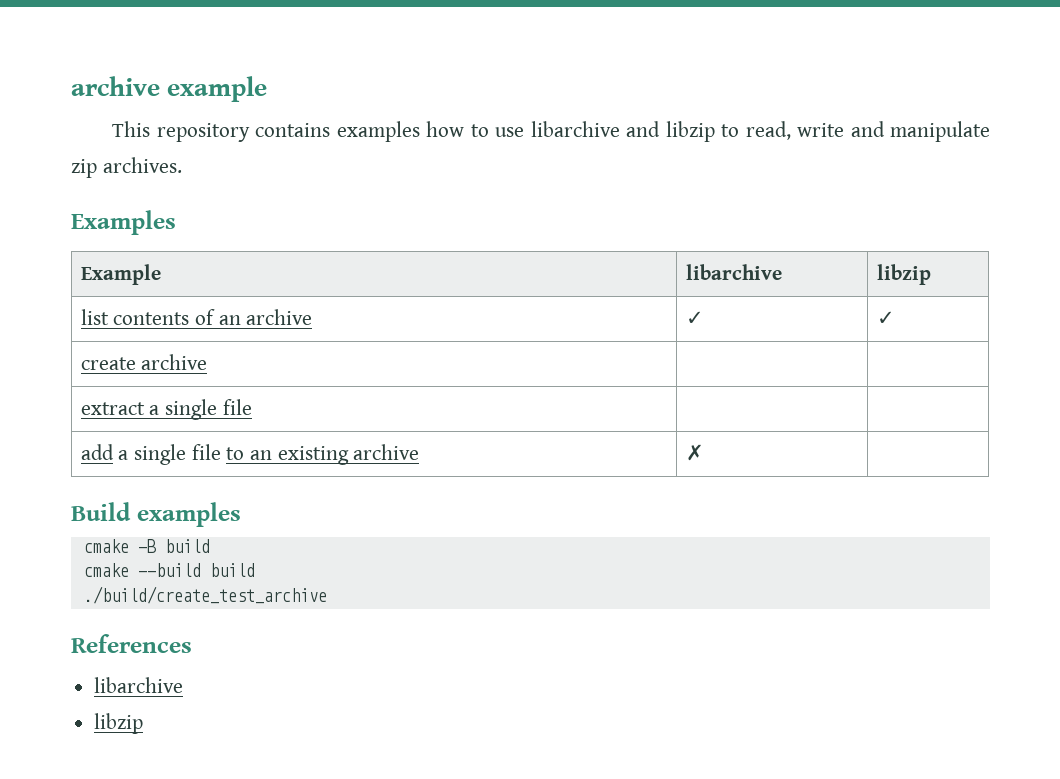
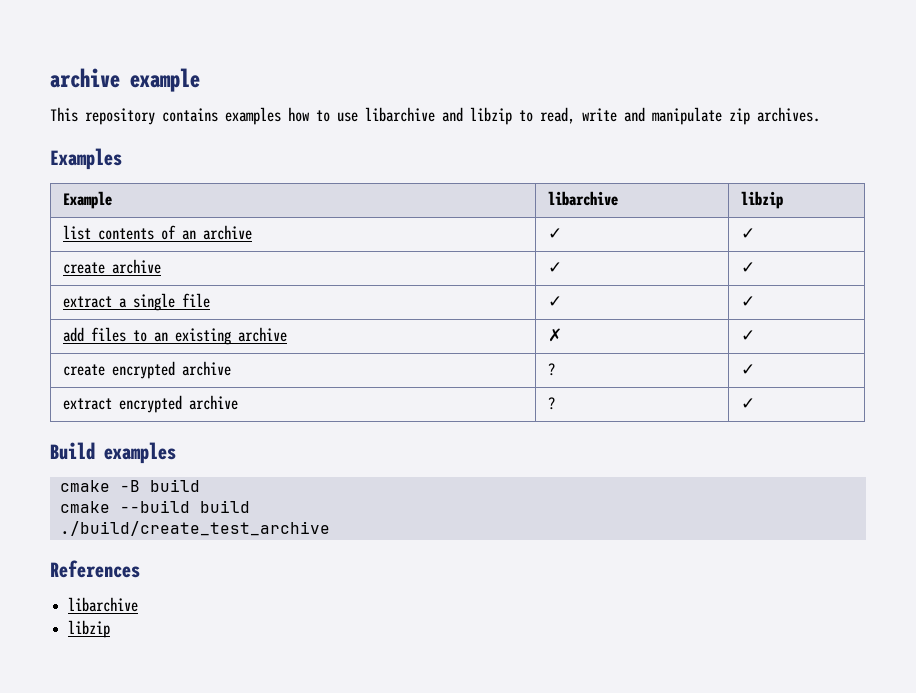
(208, 362) | -> [547,262,562,273] [740,262,755,273] ✓ | ✓
(252, 407) | -> [547,296,562,307] [740,296,755,307] ✓ | ✓
[118,444,221,465] a single file -> [90,327,126,342] files
(704, 452) none -> [740,330,755,341] [62,361,231,379] [547,363,555,376] [740,364,755,375] [62,395,238,413] [547,397,555,410] [740,398,755,409] ✓ // create encrypted archive | ? | ✓ // extract encrypted archive | ? | ✓

